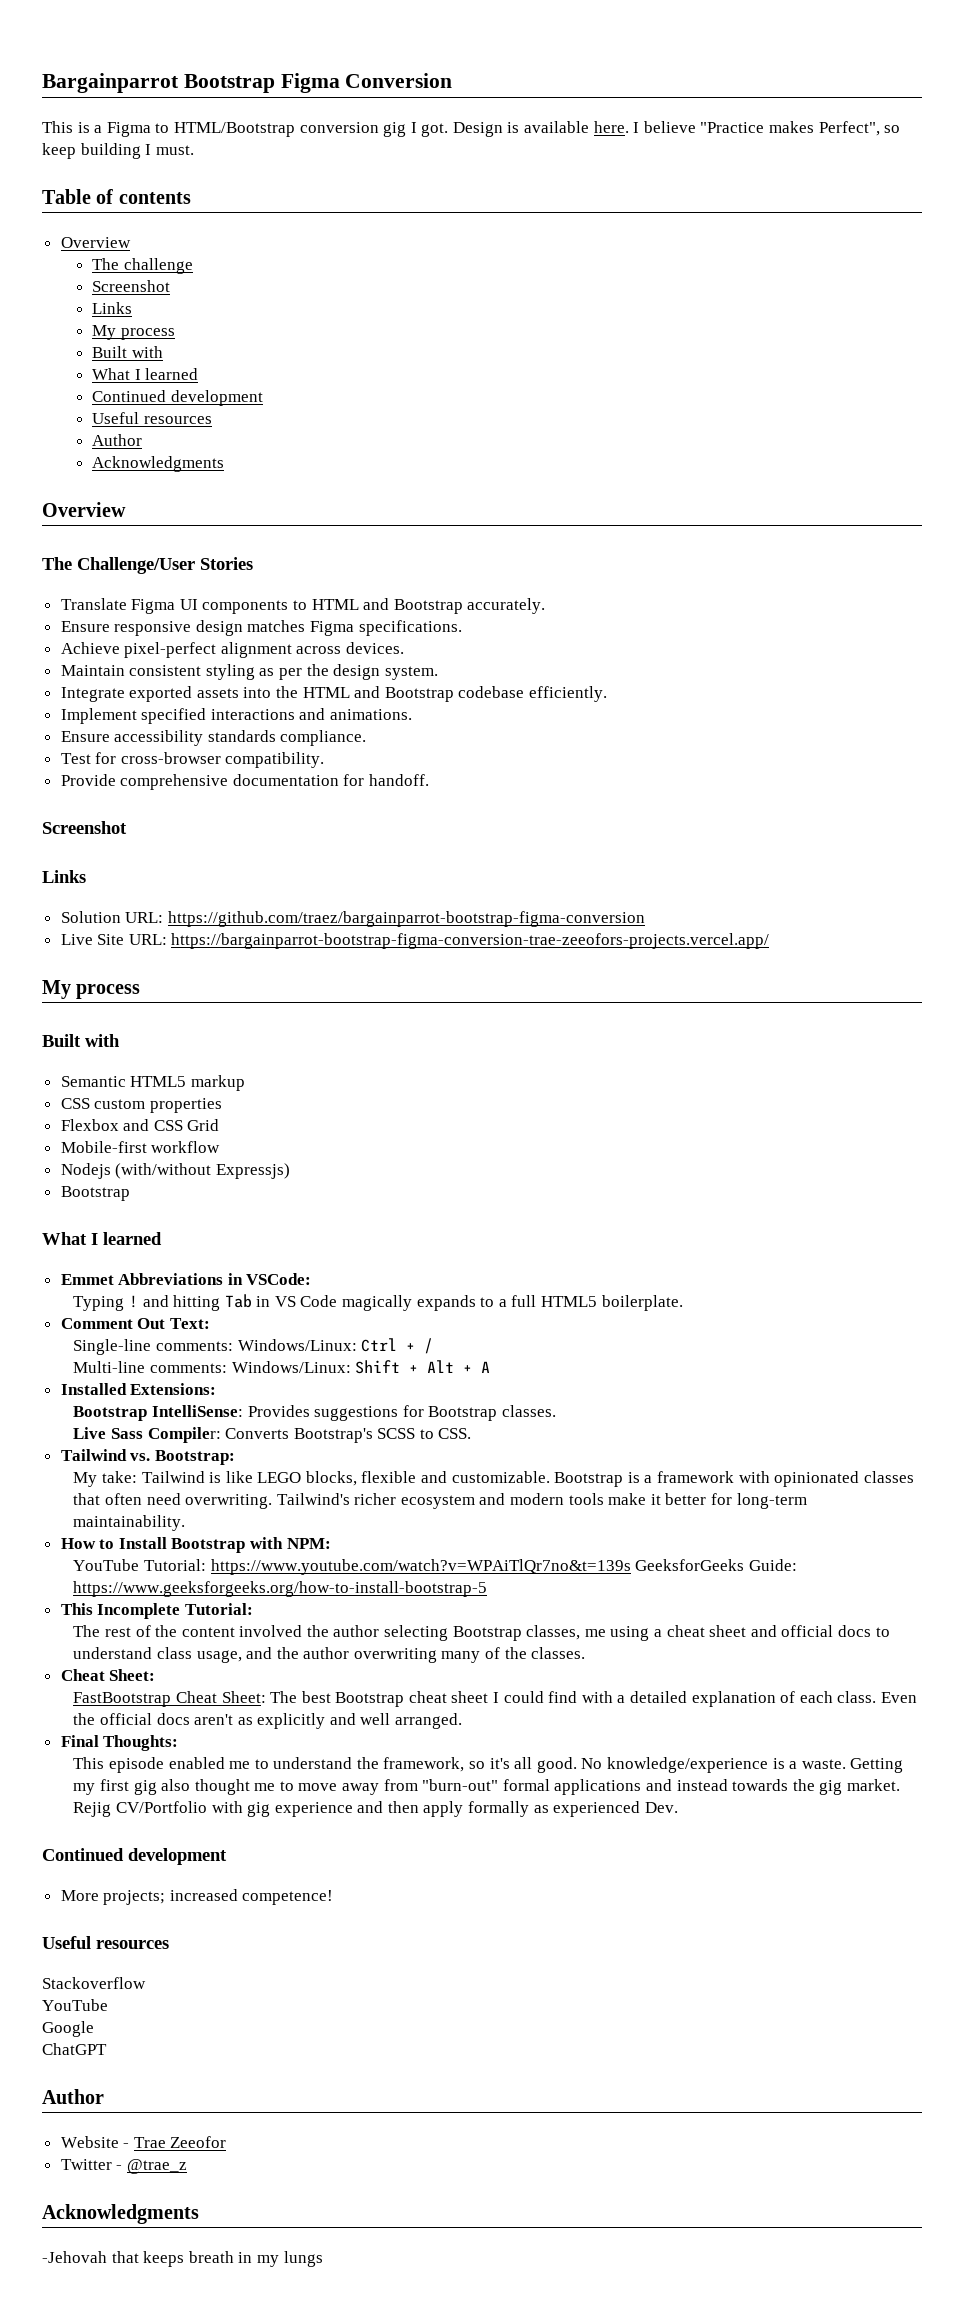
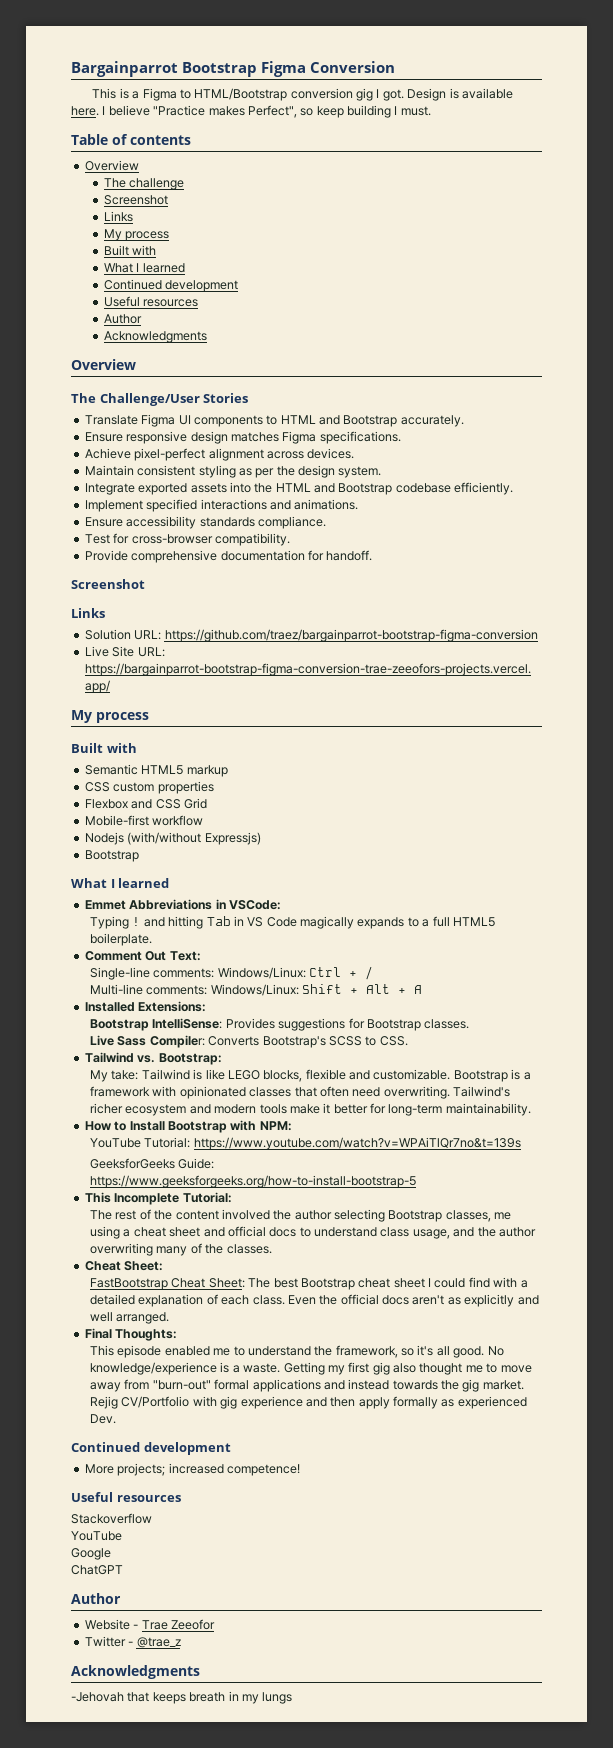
(631, 1567) none -> (521, 1143) //

